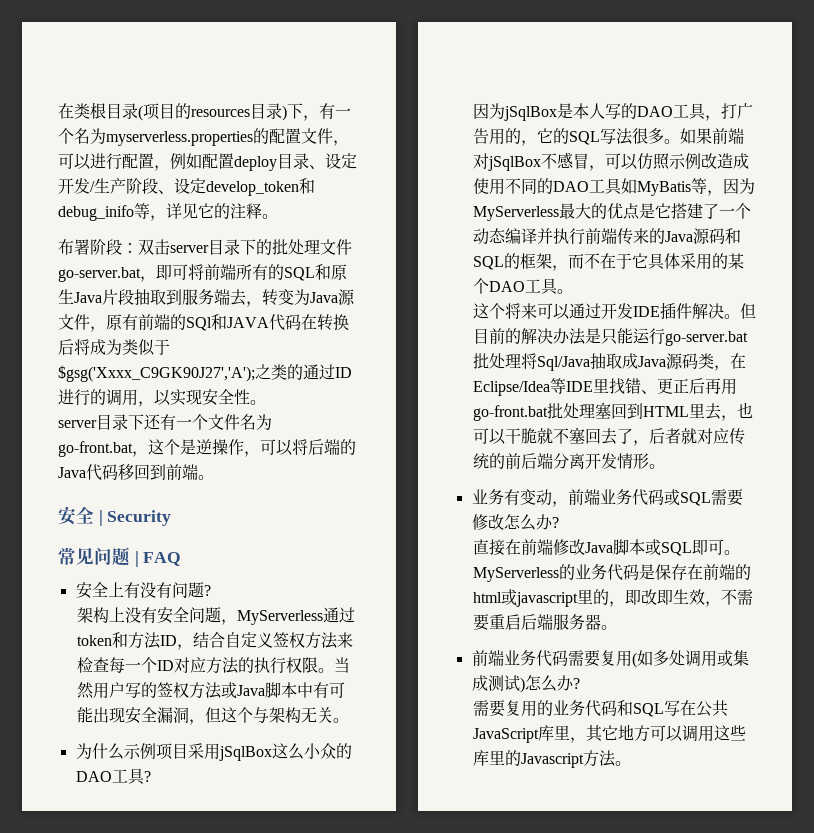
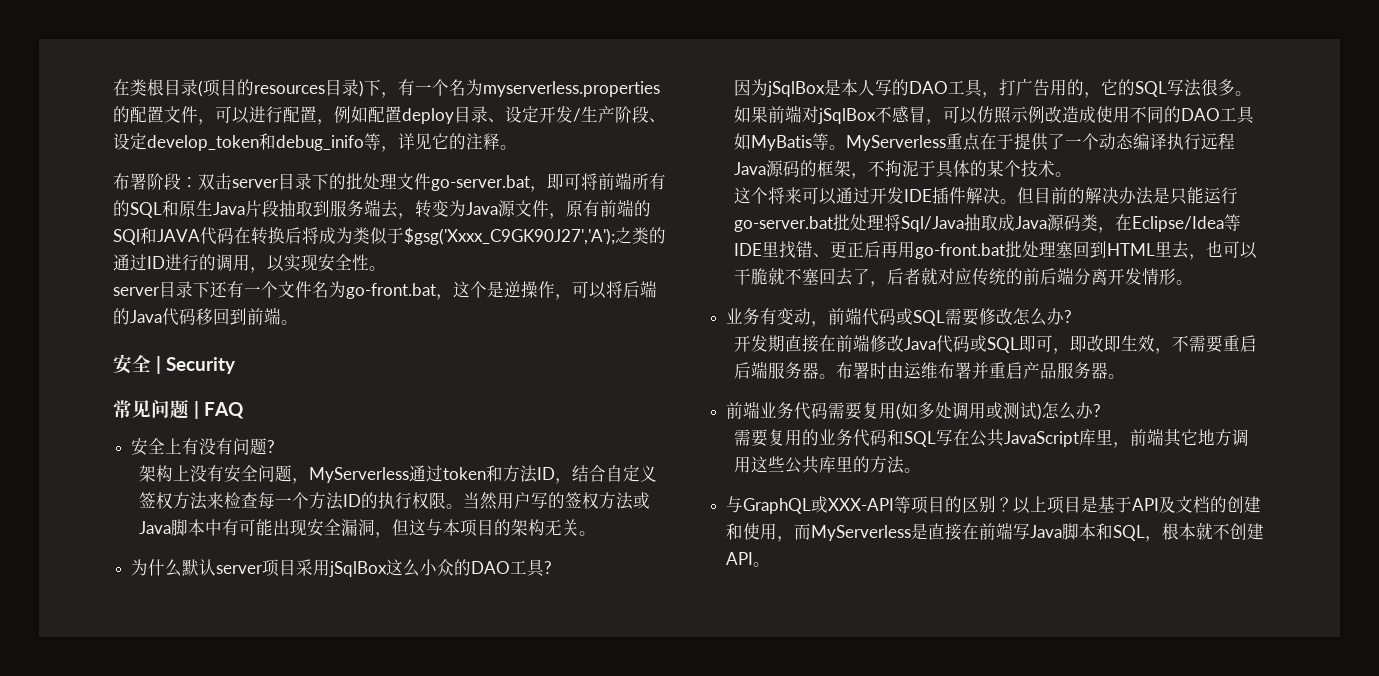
[156,657,239,674] ID对应方法 -> [309,492,362,510] 方法ID
[236,707,269,723] 个与 -> [426,519,512,537] 与本项目的
[123,743,156,759] 示例 -> [182,559,264,576] 默认server
[706,178,755,196] [472,203,751,221] [472,228,741,245] [472,256,504,270] ，因为MyServerless最大的优点是它搭建了一个动态编译并执行前端传来的Java源码和SQL -> [829,133,1236,151] [734,160,801,177] 。MyServerless重点在于提供了一个动态编译执行远程Java源码
[567,253,744,270] [472,278,558,295] 而不在于它具体采用的某个DAO工具 -> [868,160,1056,178] 不拘泥于具体的某个技术
[599,489,632,505] 业务 -> (863, 316) none
(559, 522) none -> [734,335,786,352] 开发期
[612,539,645,555] 脚本 -> [936,335,971,353] 代码
[723,550,740,555] [472,564,751,582] [472,589,609,607] 。MyServerless的业务代码是保存在前端的html或javascript里的 -> (1054, 343) none
(617, 627) none -> [836,362,1126,379] 布署时由运维布署并重启产品服务器。
[732,650,749,666] [471,675,488,691] 集成 -> (1004, 410) none
(586, 740) none -> [1130,428,1165,446] 前端
[649,725,683,742] 可以 -> (1233, 437) none
[472,750,584,768] 库里的Javascript -> [785,456,871,474] 公共库里的
(631, 763) none -> [726,496,1262,514] [726,522,1265,542] [726,552,771,567] // 与GraphQL或XXX-API等项目的区别？以上项目是基于API及文档的创建和使用，而MyServerless是直接在前端写Java脚本和SQL，根本就不创建API。

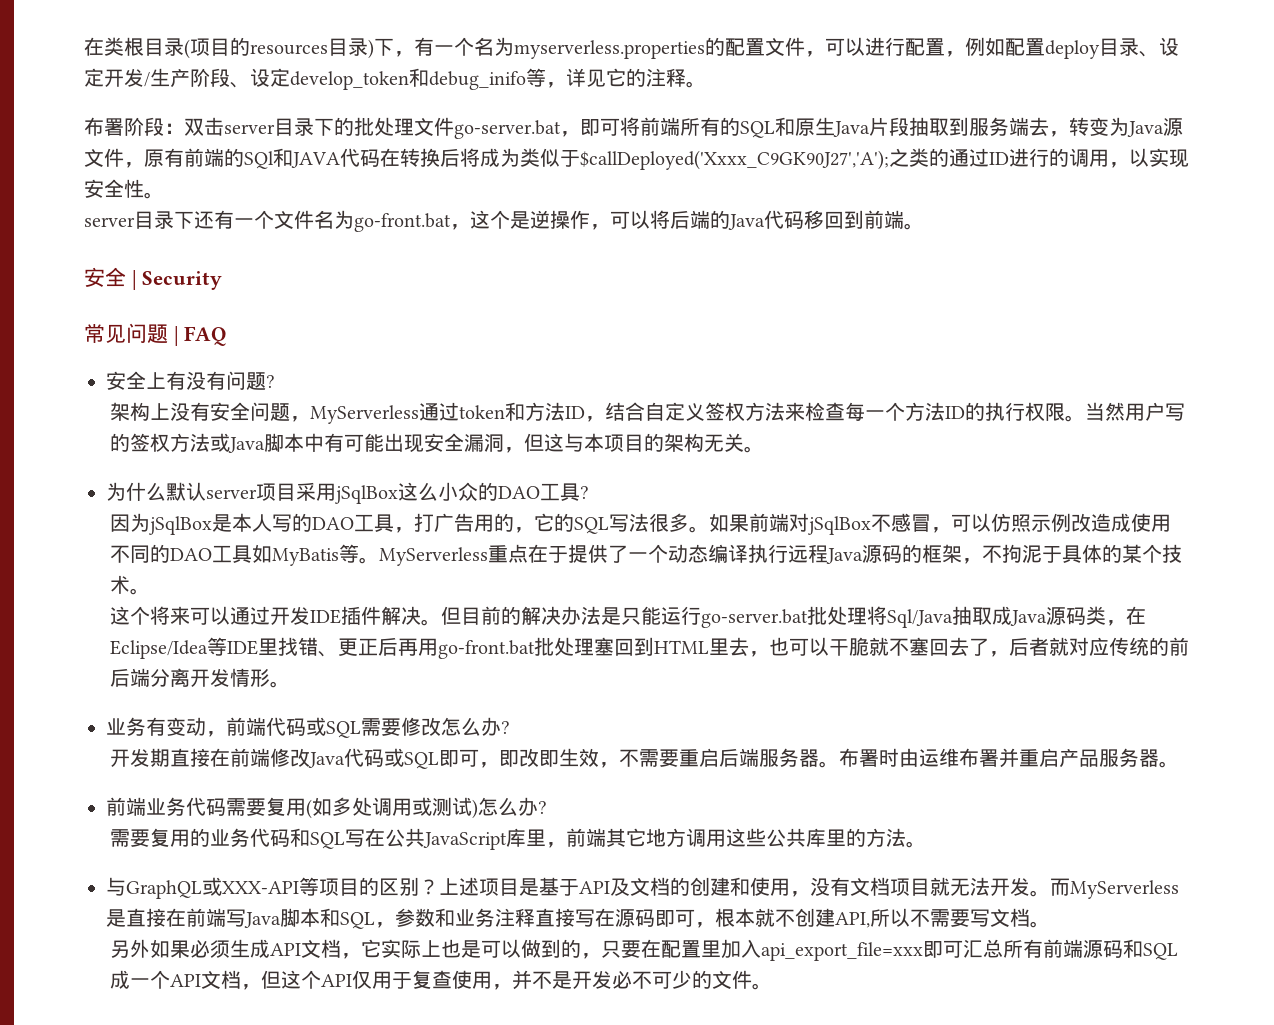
[404,227,615,245] $gsg('Xxxx_C9GK90J27','A'); -> [580,150,889,170] $callDeployed('Xxxx_C9GK90J27','A');
[1013,496,1048,514] 以上 -> [439,877,479,896] 上述
(795, 539) none -> [810,877,1050,897] 没有文档项目就无法开发。
[1162,523,1265,540] [726,552,754,565] 根本就不创建API -> [395,908,1050,928] [110,939,1179,961] [110,970,753,990] 参数和业务注释直接写在源码即可，根本就不创建API,所以不需要写文档。 // 另外如果必须生成API文档，它实际上也是可以做到的，只要在配置里加入api_export_file=xxx即可汇总所有前端源码和SQL成一个API文档，但这个API仅用于复查使用，并不是开发必不可少的文件

